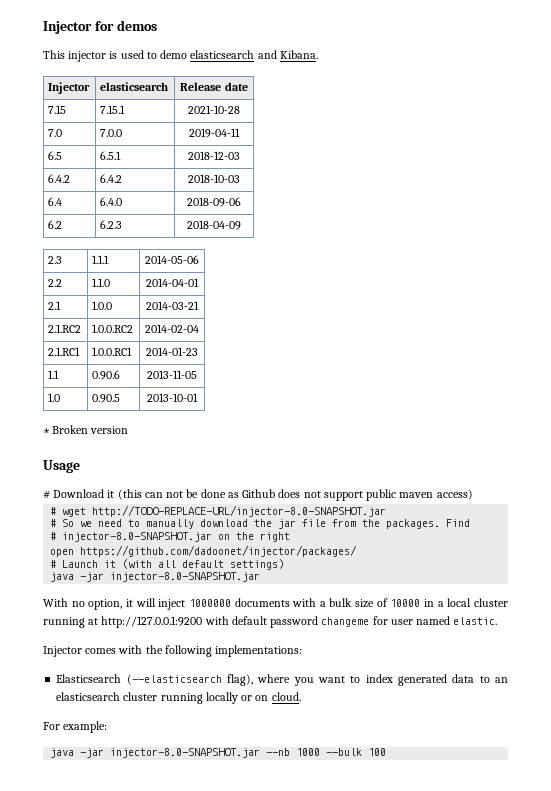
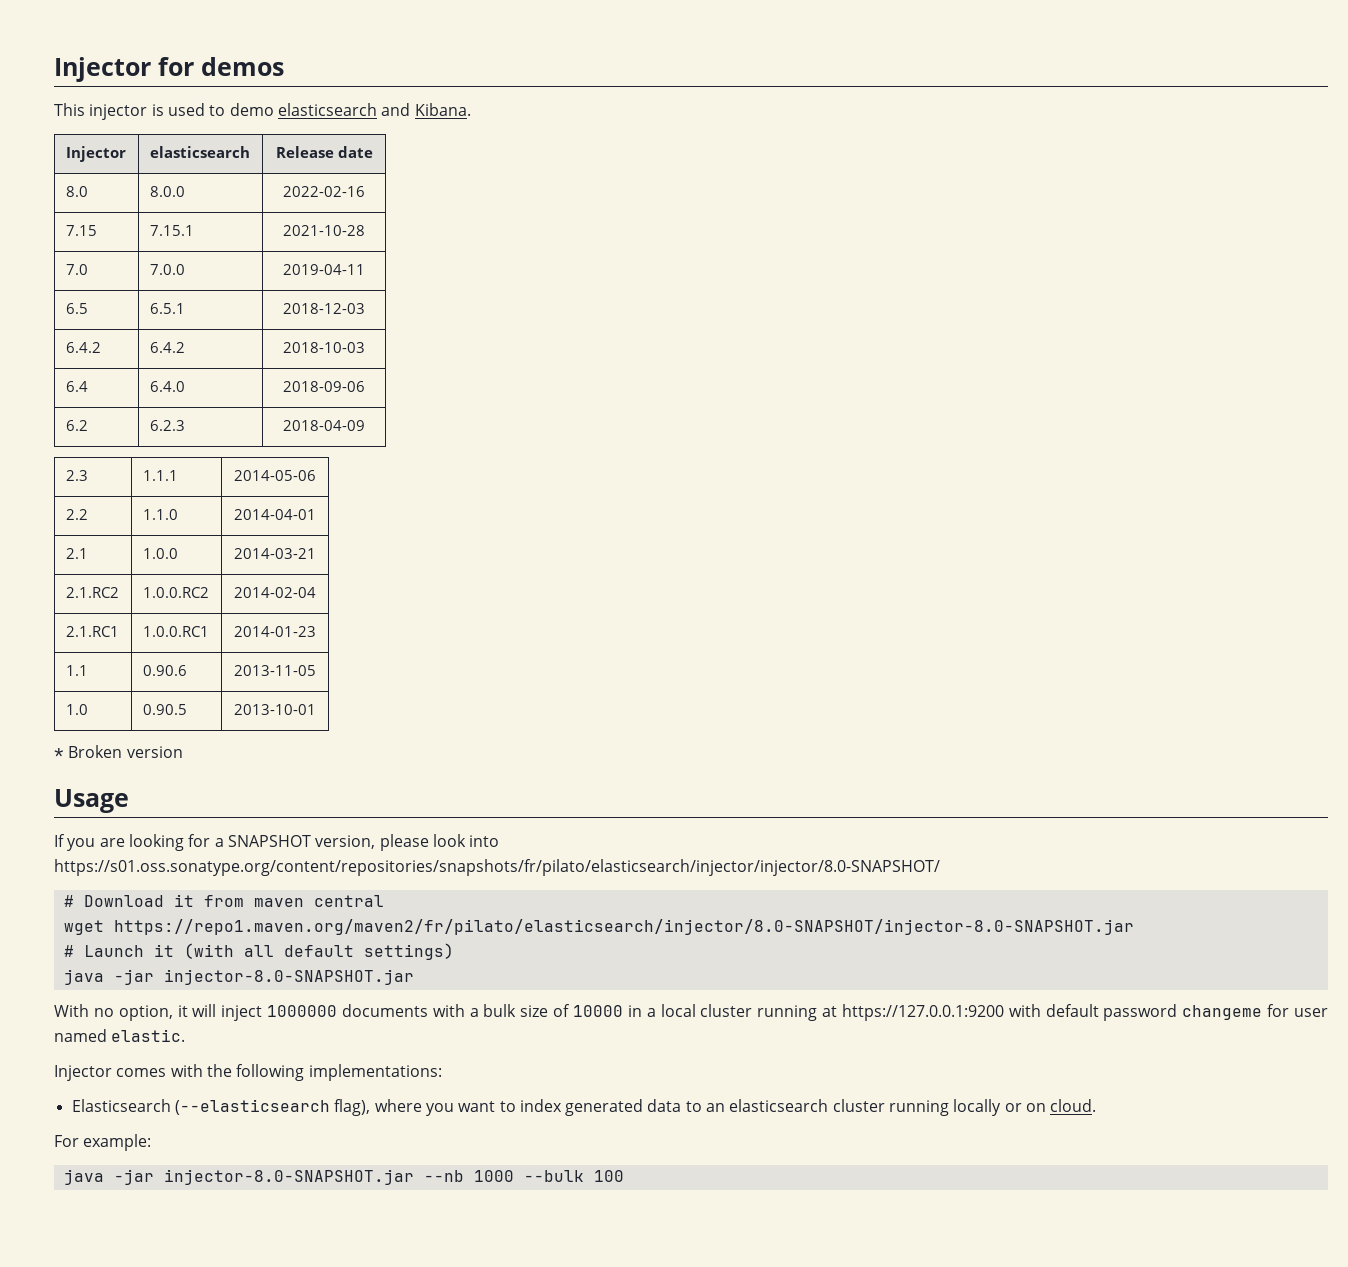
(248, 86) none -> [65,186,88,197] [149,186,185,197] [283,186,365,197] // 8.0 | 8.0.0 | 2022-02-16
[43,489,473,501] [50,505,387,517] [50,519,471,529] [50,532,291,542] [50,545,358,557] # Download it (this can not be done as Github does not support public maven access) // # wget http://TODO-REPLACE-URL/injector-8.0-SNAPSHOT.jar // # So we need to manually download the jar file from the packages. Find // # injector-8.0-SNAPSHOT.jar on the right // open https://github.com/dadoonet/injector/packages/ -> [54,834,500,851] [54,859,940,876] [63,894,384,907] [63,919,1134,935] If you are looking for a SNAPSHOT version, please look into https://s01.oss.sonatype.org/content/repositories/snapshots/fr/pilato/elasticsearch/injector/injector/8.0-SNAPSHOT/ // # Download it from maven central // wget https://repo1.maven.org/maven2/fr/pilato/elasticsearch/injector/8.0-SNAPSHOT/injector-8.0-SNAPSHOT.jar
[101,616,203,628] http://127.0.0.1:9200 -> [841,1004,1004,1021] https://127.0.0.1:9200

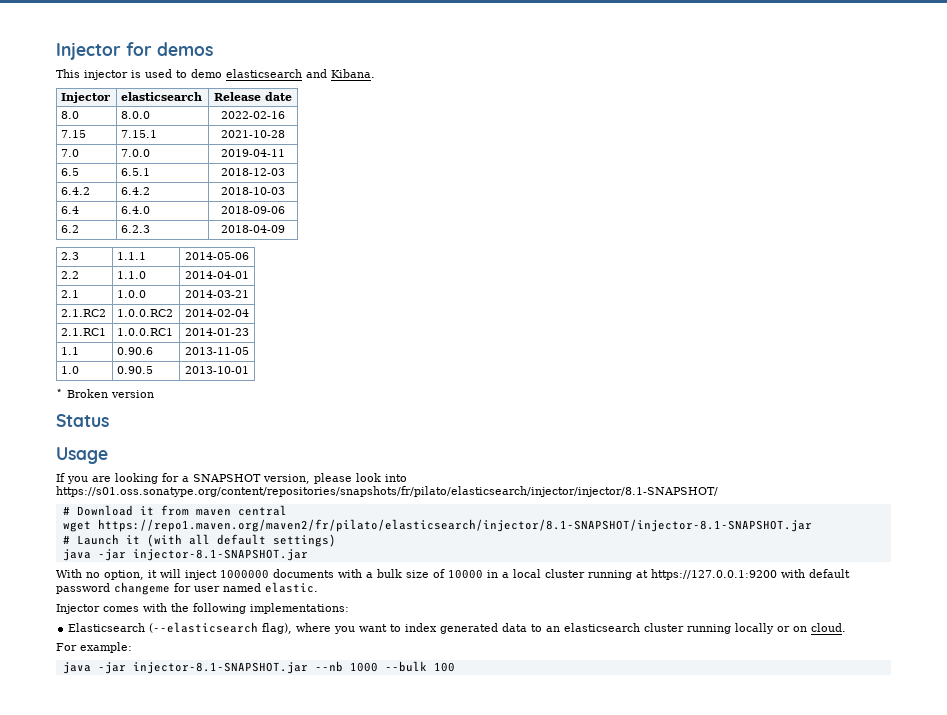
(183, 752) none -> [56,414,109,427] // Status
[54,859,940,876] https://s01.oss.sonatype.org/content/repositories/snapshots/fr/pilato/elasticsearch/injector/injector/8.0-SNAPSHOT/ -> [56,486,718,497] https://s01.oss.sonatype.org/content/repositories/snapshots/fr/pilato/elasticsearch/injector/injector/8.1-SNAPSHOT/
[113,919,1134,935] https://repo1.maven.org/maven2/fr/pilato/elasticsearch/injector/8.0-SNAPSHOT/injector-8.0-SNAPSHOT.jar -> [97,519,812,532] https://repo1.maven.org/maven2/fr/pilato/elasticsearch/injector/8.1-SNAPSHOT/injector-8.1-SNAPSHOT.jar
[163,969,414,985] injector-8.0-SNAPSHOT.jar -> [132,549,308,561] injector-8.1-SNAPSHOT.jar
[163,1169,414,1185] injector-8.0-SNAPSHOT.jar -> [132,662,308,674] injector-8.1-SNAPSHOT.jar

